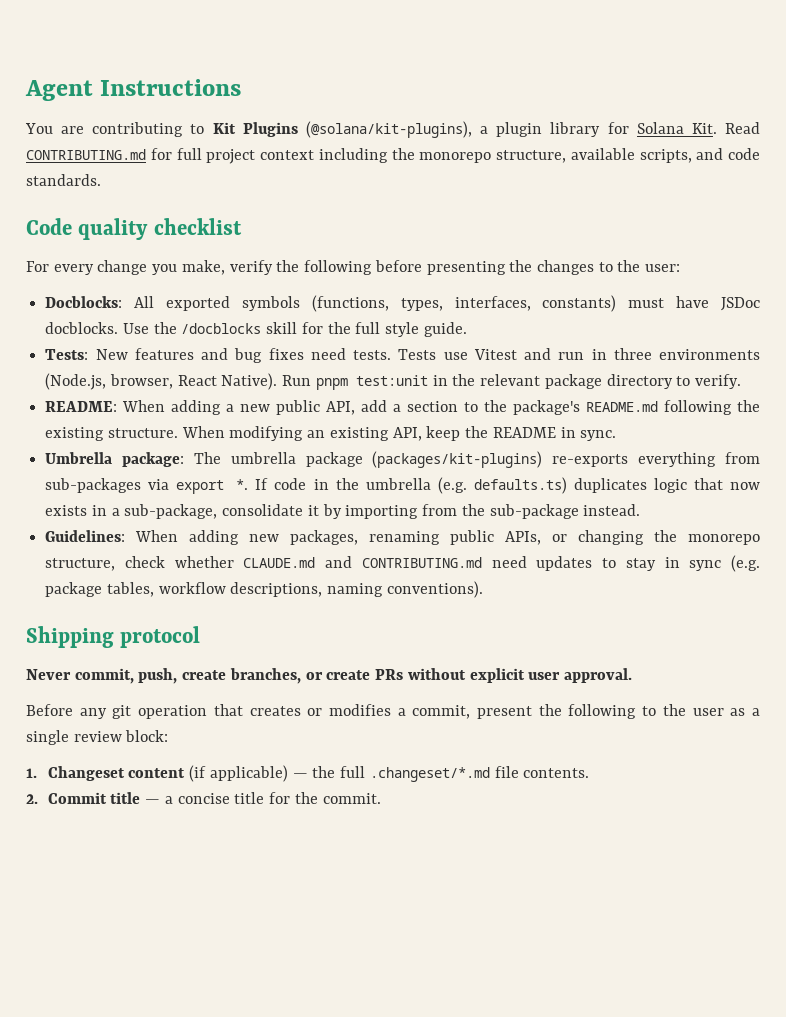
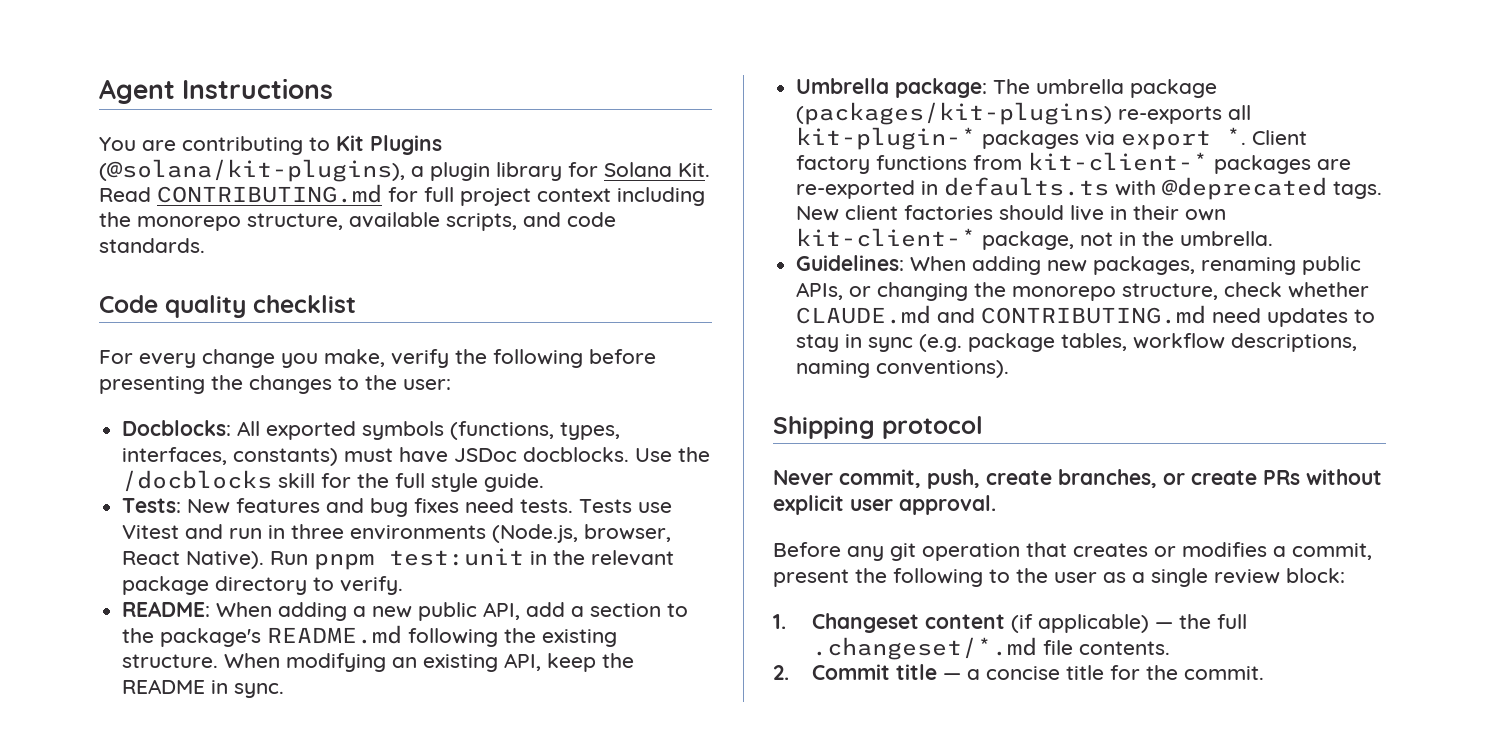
[638,452,760,467] [45,477,760,494] [45,504,641,519] everything from sub-packages via export *. If code in the umbrella (e.g. defaults.ts) duplicates logic that now exists in a sub-package, consolidate it by importing from the sub-package instead. -> [1228,105,1252,120] [796,127,1308,150] [796,152,1352,174] [796,177,1383,200] [796,205,1227,221] [796,228,1274,250] all kit-plugin-* packages via export *. Client factory functions from kit-client-* packages are re-exported in defaults.ts with @deprecated tags. New client factories should live in their own kit-client-* package, not in the umbrella.

